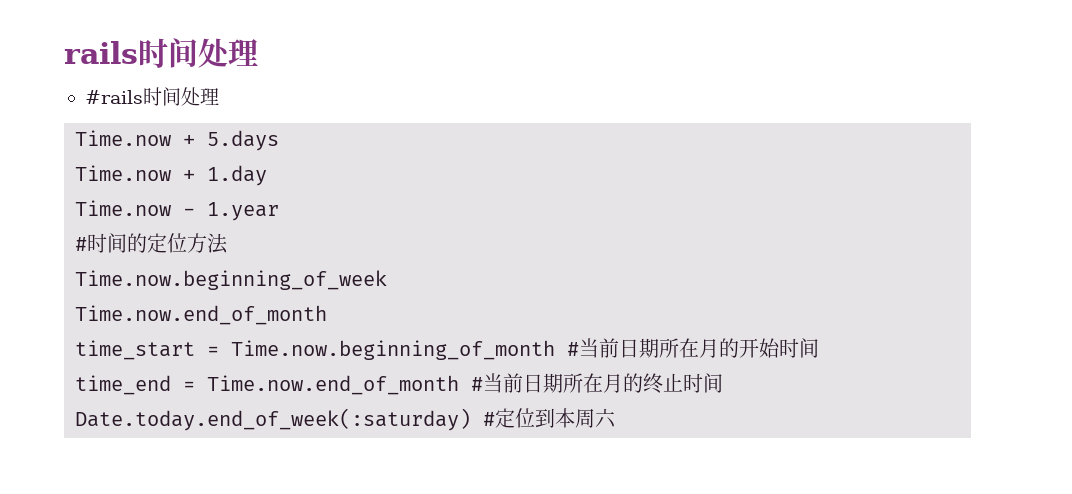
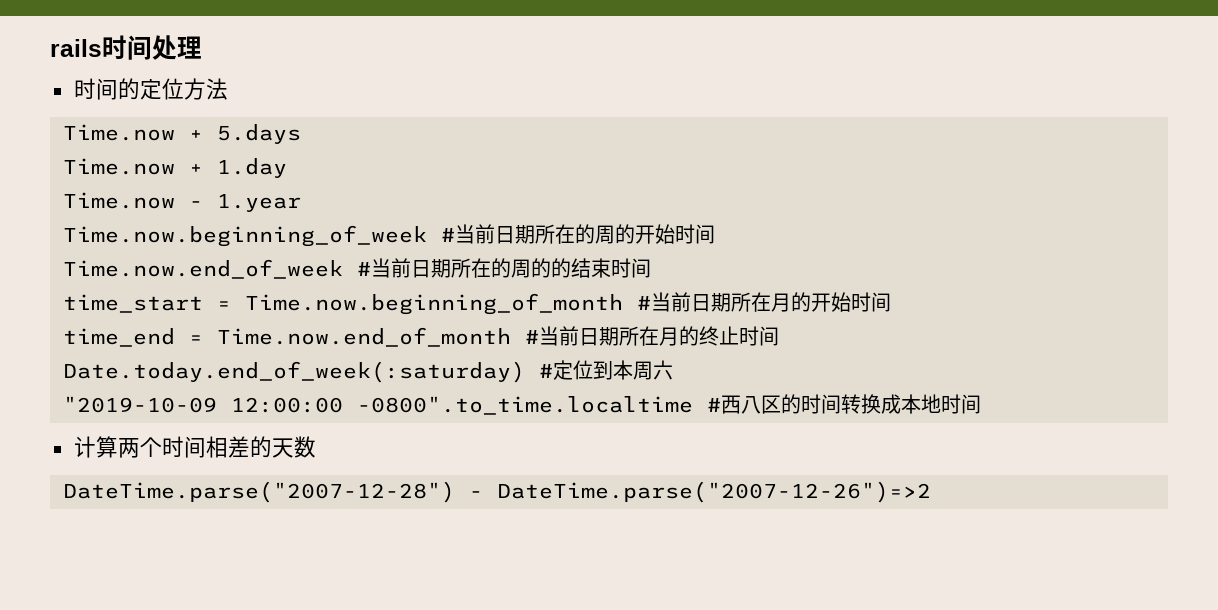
[84,87,219,106] #rails时间处理 -> [73,78,228,100] 时间的定位方法
[75,233,229,254] [75,270,388,290] [75,305,328,325] #时间的定位方法 // Time.now.beginning_of_week // Time.now.end_of_month -> [62,224,715,247] [62,258,651,279] Time.now.beginning_of_week #当前日期所在的周的开始时间 // Time.now.end_of_week #当前日期所在的周的的结束时间
(617, 418) none -> [62,394,981,415] [73,436,316,458] [62,481,931,503] // "2019-10-09 12:00:00 -0800".to_time.localtime #西八区的时间转换成本地时间 // 计算两个时间相差的天数 // DateTime.parse("2007-12-28") - DateTime.parse("2007-12-26")=>2

